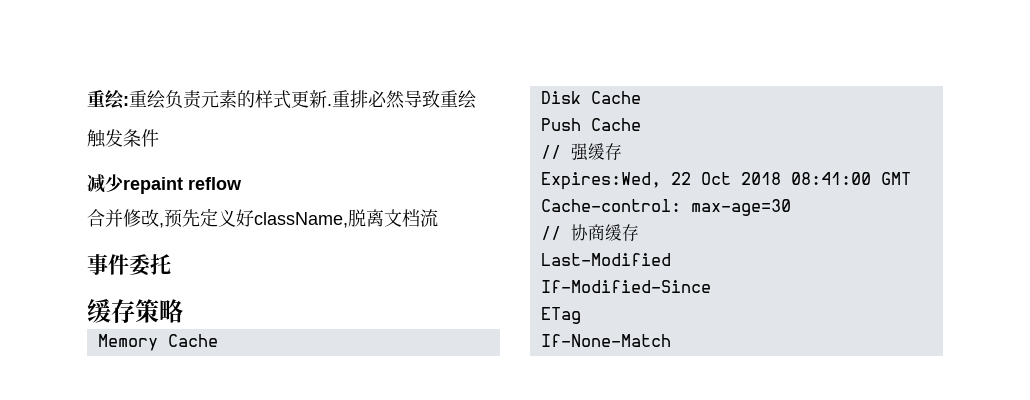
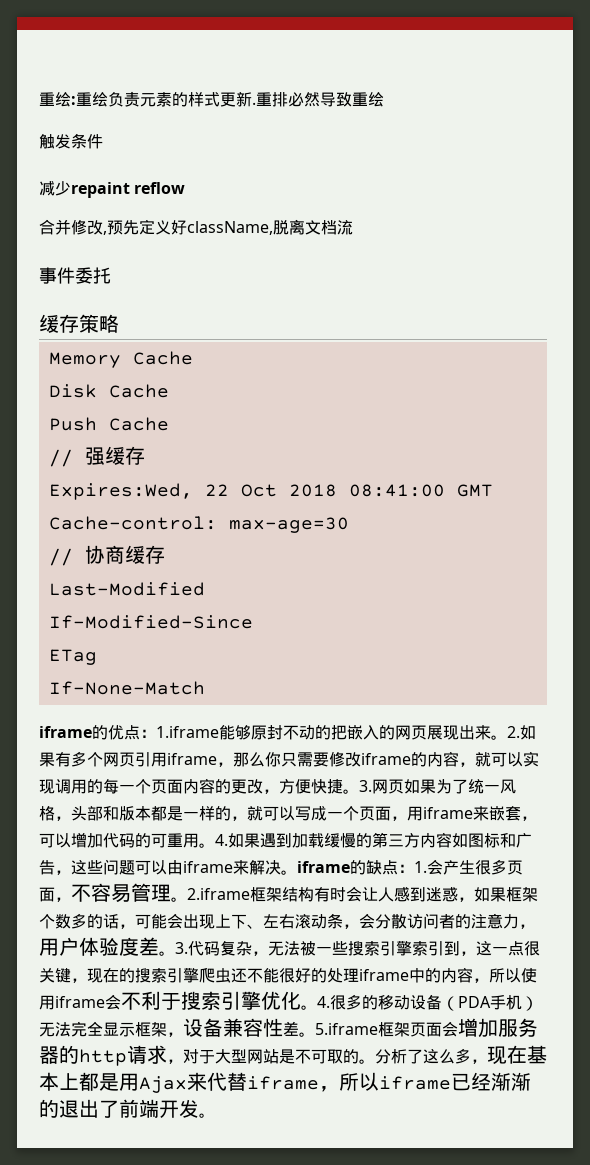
(671, 340) none -> [39,725,536,740] [39,751,539,767] [39,778,516,794] [39,806,537,821] [39,832,532,848] [39,859,523,875] [39,883,538,903] [39,913,535,929] [39,937,540,956] [39,967,537,983] [39,991,538,1011] [39,1018,538,1038] [39,1045,547,1066] [39,1072,531,1093] [39,1099,215,1118] // iframe的优点：1.iframe能够原封不动的把嵌入的网页展现出来。2.如果有多个网页引用iframe，那么你只需要修改iframe的内容，就可以实现调用的每一个页面内容的更改，方便快捷。3.网页如果为了统一风格，头部和版本都是一样的，就可以写成一个页面，用iframe来嵌套，可以增加代码的可重用。4.如果遇到加载缓慢的第三方内容如图标和广告，这些问题可以由iframe来解决。iframe的缺点：1.会产生很多页面，不容易管理。2.iframe框架结构有时会让人感到迷惑，如果框架个数多的话，可能会出现上下、左右滚动条，会分散访问者的注意力，用户体验度差。3.代码复杂，无法被一些搜索引擎索引到，这一点很关键，现在的搜索引擎爬虫还不能很好的处理iframe中的内容，所以使用iframe会不利于搜索引擎优化。4.很多的移动设备（PDA手机）无法完全显示框架，设备兼容性差。5.iframe框架页面会增加服务器的http请求，对于大型网站是不可取的。分析了这么多，现在基本上都是用Ajax来代替iframe，所以iframe已经渐渐的退出了前端开发。

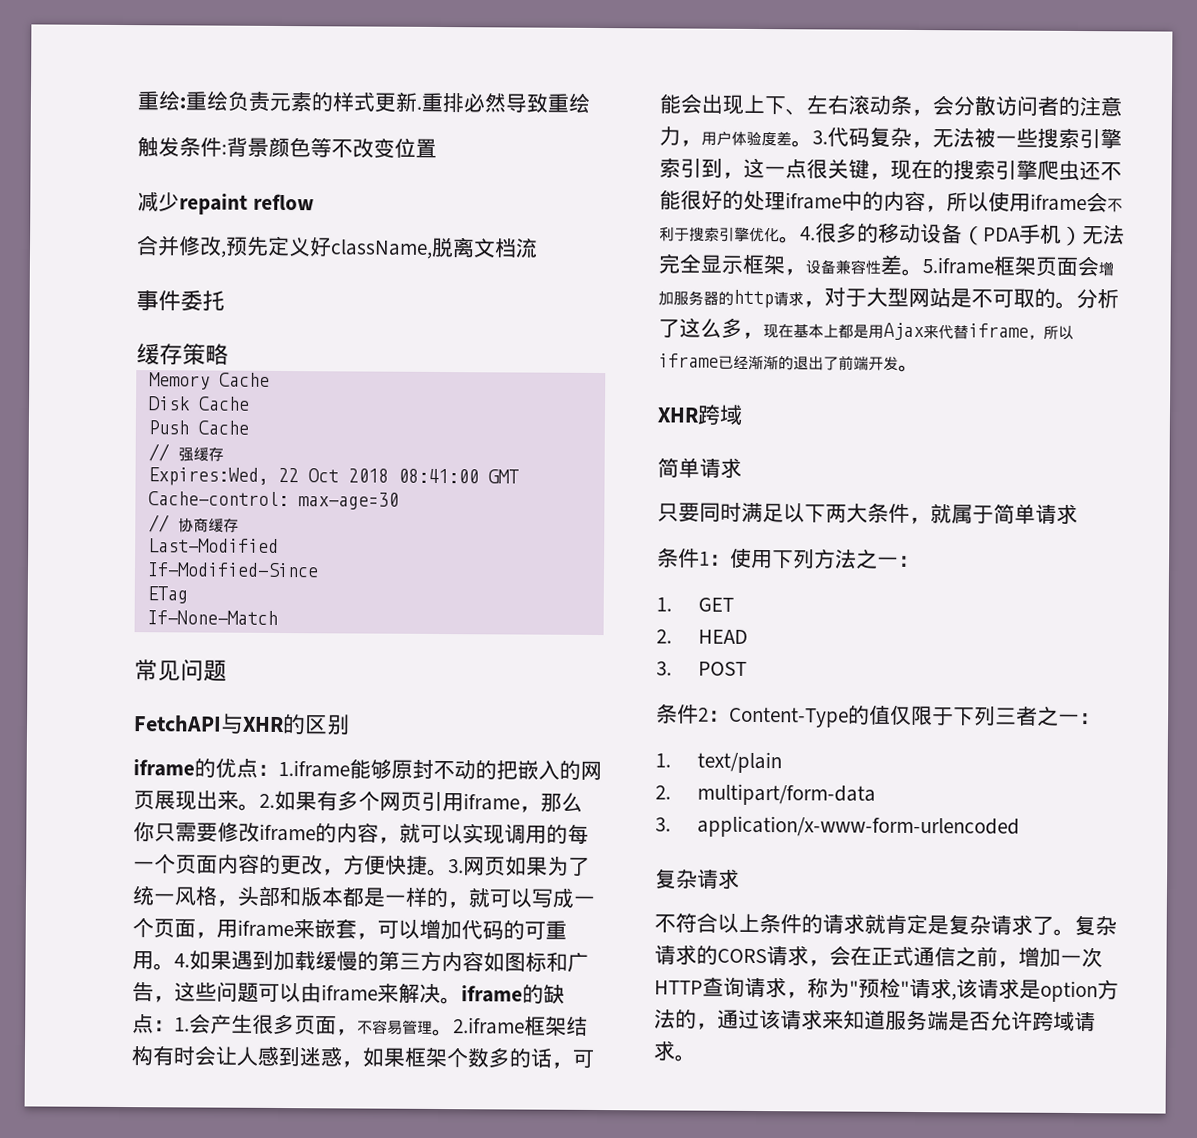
(103, 141) none -> [221,137,437,158] :背景颜色等不改变位置
(205, 688) none -> [134,659,227,682] [133,713,350,736] // 常见问题 // FetchAPI与XHR的区别
(215, 1115) none -> [657,404,743,426] [657,457,742,479] [657,502,1078,525] [657,547,920,569] [656,597,734,612] [656,629,748,644] [656,661,747,676] [656,703,1101,728] [655,751,782,774] [655,783,876,806] [655,815,1020,839] [654,868,740,889] [654,912,1117,936] [654,944,1103,968] [654,976,1119,1003] [654,1009,1096,1032] [653,1040,696,1062] // XHR跨域 // 简单请求 // 只要同时满足以下两大条件，就属于简单请求 // 条件1：使用下列方法之一： // 1. GET // 2. HEAD // 3. POST // 条件2：Content-Type的值仅限于下列三者之一： // 1. text/plain // 2. multipart/form-data // 3. application/x-www-form-urlencoded // 复杂请求 // 不符合以上条件的请求就肯定是复杂请求了。复杂请求的CORS请求，会在正式通信之前，增加一次HTTP查询请求，称为"预检"请求,该请求是option方法的，通过该请求来知道服务端是否允许跨域请求。

